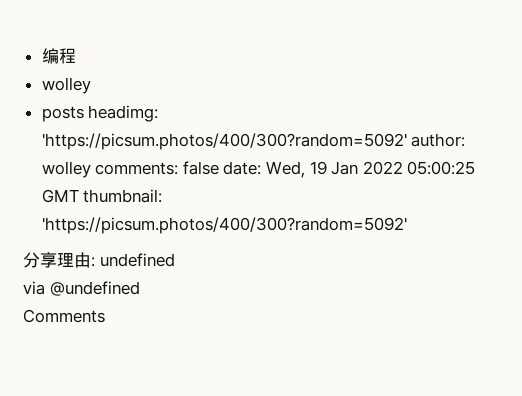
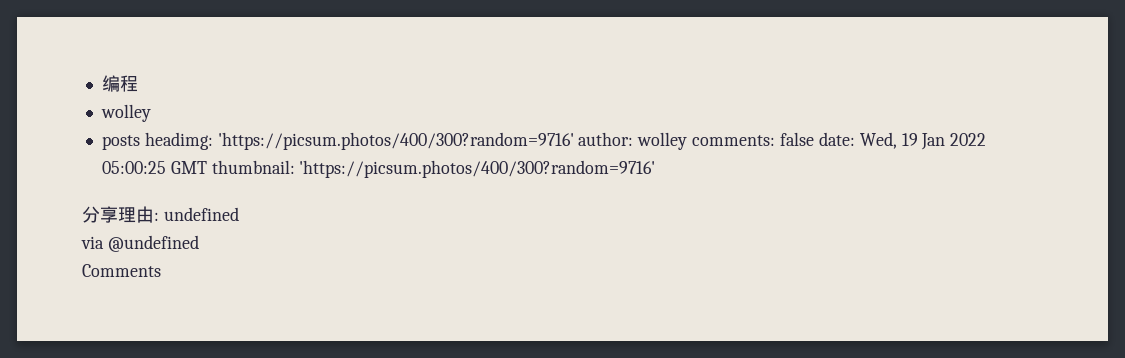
[41,133,407,150] 'https://picsum.photos/400/300?random=5092' -> [217,132,574,150] 'https://picsum.photos/400/300?random=9716'
[41,217,407,234] 'https://picsum.photos/400/300?random=5092' -> [299,160,656,178] 'https://picsum.photos/400/300?random=9716'

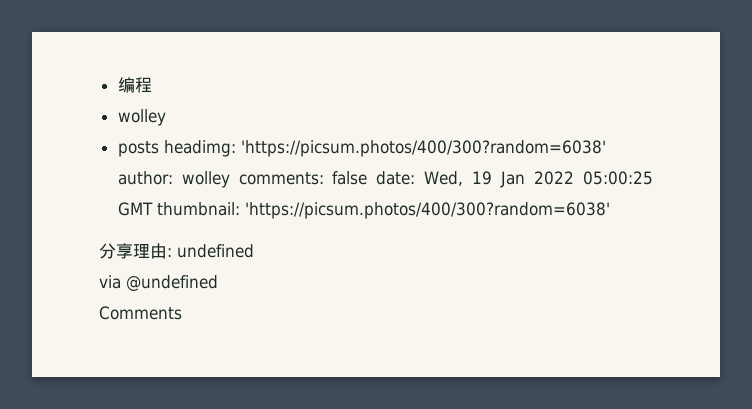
[217,132,574,150] 'https://picsum.photos/400/300?random=9716' -> [240,140,606,157] 'https://picsum.photos/400/300?random=6038'
[299,160,656,178] 'https://picsum.photos/400/300?random=9716' -> [244,202,610,219] 'https://picsum.photos/400/300?random=6038'

